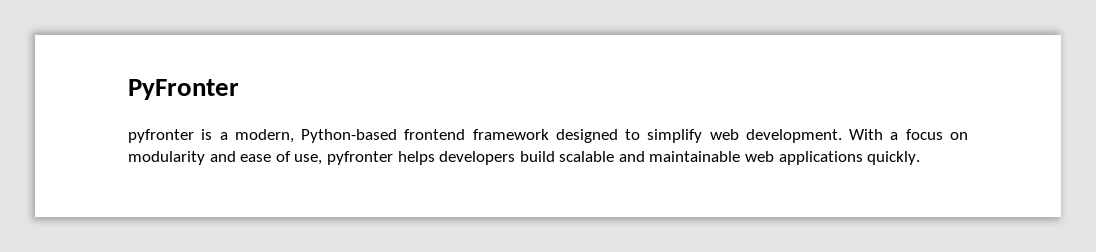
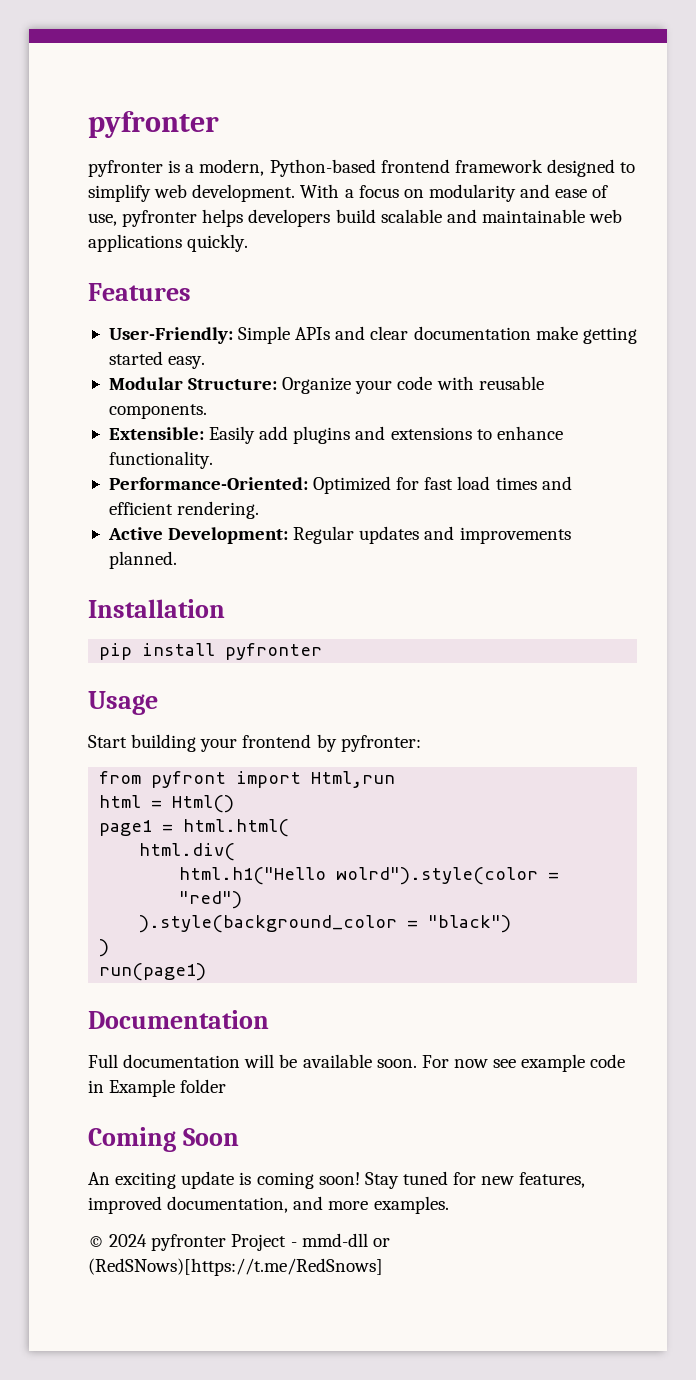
[128,79,239,100] PyFronter -> [88,111,219,138] pyfronter
(921, 158) none -> [88,283,191,301] [108,326,637,344] [108,351,206,369] [108,376,544,394] [108,404,207,419] [108,426,563,444] [108,451,213,469] [108,476,572,494] [108,501,260,519] [107,526,571,544] [108,551,177,569] [88,599,225,618] [99,643,323,660] [88,691,158,715] [88,734,421,752] [99,771,396,788] [99,795,235,813] [99,819,290,837] [139,843,236,861] [179,867,560,885] [179,891,243,909] [139,915,512,933] [99,939,110,957] [99,963,207,981] [88,1010,269,1029] [88,1054,626,1072] [88,1079,227,1097] [88,1127,239,1152] [88,1171,586,1189] [88,1196,449,1214] [88,1233,390,1251] [88,1258,383,1276] // Features // User-Friendly: Simple APIs and clear documentation make getting started easy. // Modular Structure: Organize your code with reusable components. // Extensible: Easily add plugins and extensions to enhance functionality. // Performance-Oriented: Optimized for fast load times and efficient rendering. // Active Development: Regular updates and improvements planned. // Installation // pip install pyfronter // Usage // Start building your frontend by pyfronter: // from pyfront import Html,run // html = Html() // page1 = html.html( // html.div( // html.h1("Hello wolrd").style(color = "red") // ).style(background_color = "black") // ) // run(page1) // Documentation // Full documentation will be available soon. For now see example code in Example folder // Coming Soon // An exciting update is coming soon! Stay tuned for new features, improved documentation, and more examples. // © 2024 pyfronter Project - mmd-dll or (RedSNows)[https://t.me/RedSnows]

